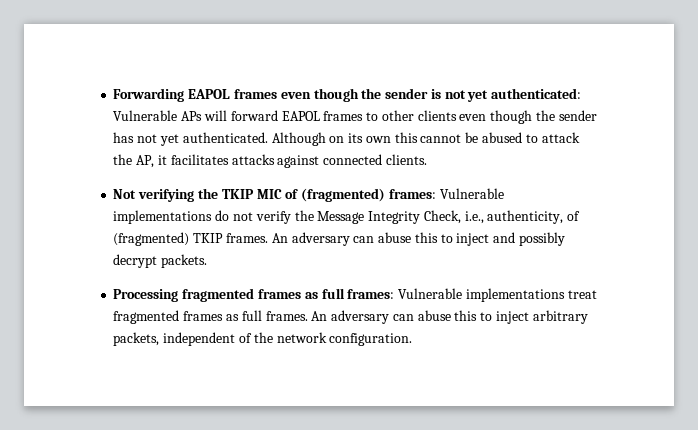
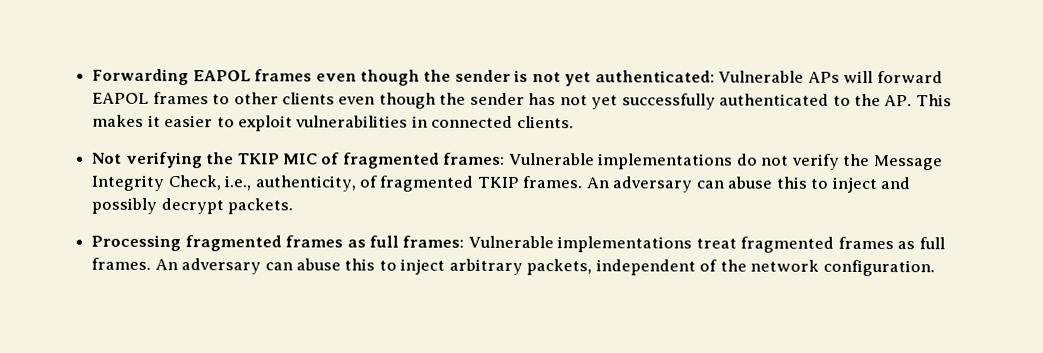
[182,132,580,146] [113,154,320,168] authenticated. Although on its own this cannot be abused to attack the AP, it facilitates attacks against -> [621,93,952,110] [92,114,428,132] successfully authenticated to the AP. This makes it easier to exploit vulnerabilities in
[301,188,386,202] (fragmented) -> [342,152,440,169] fragmented
[113,232,190,246] (fragmented) -> [379,175,475,192] fragmented

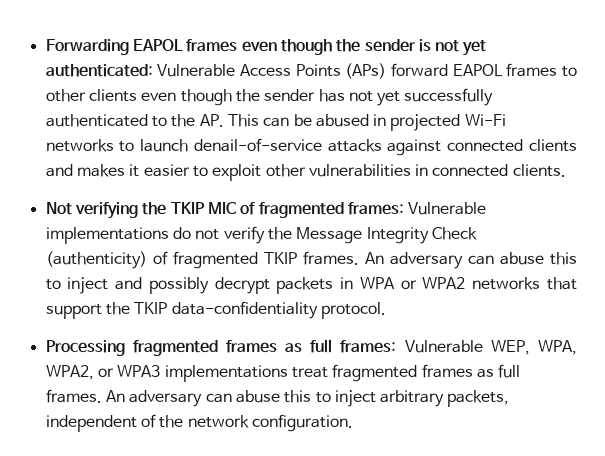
[807,70,874,83] APs will -> [239,63,387,79] Access Points (APs)
(952, 100) none -> [263,114,506,131] [45,138,577,156] [45,164,73,177] can be abused in projected Wi-Fi networks to launch denail-of-service attacks against connected clients and
(293, 123) none -> [265,164,306,177] other
[167,175,357,192] Check, i.e., authenticity, -> [431,227,477,240] [45,251,147,269] Check (authenticity)
[227,198,294,215] packets. -> [276,277,577,294] [45,301,386,319] packets in WPA or WPA2 networks that support the TKIP data-confidentiality protocol.
(554, 242) none -> [490,340,577,355] [45,365,161,380] WEP, WPA, WPA2, or WPA3

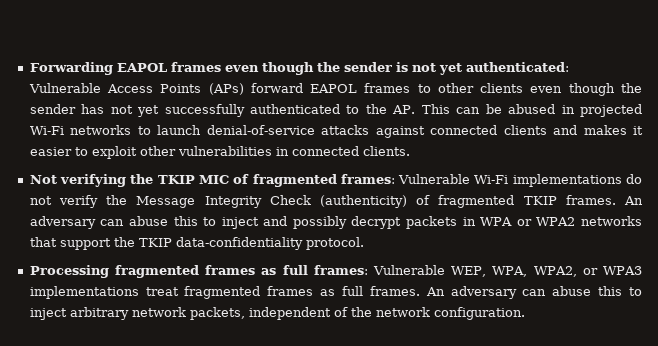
[193,138,322,152] denail-of-service -> [206,125,315,135] denial-of-service
(487, 208) none -> [474,175,509,184] Wi-Fi
(445, 398) none -> [131,307,186,317] network

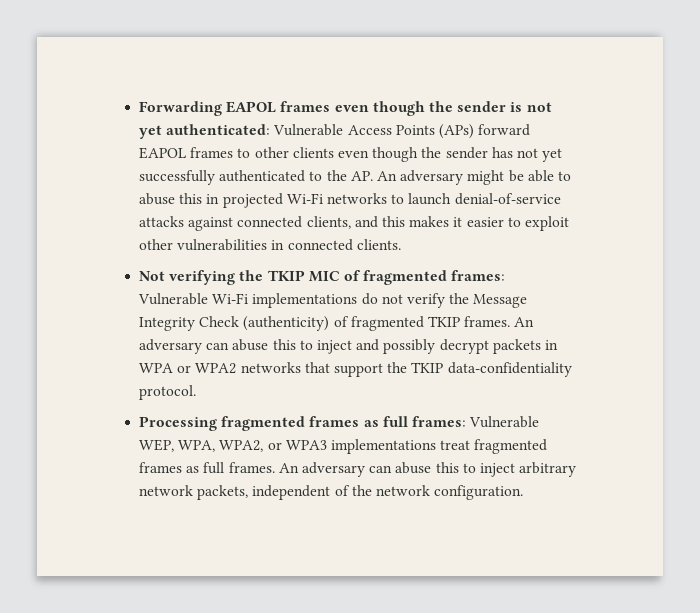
[421,104,556,114] This can be abused -> [376,170,571,185] [139,193,203,205] An adversary might be able to abuse this
[503,125,578,135] clients and -> [306,216,405,229] clients, and this

